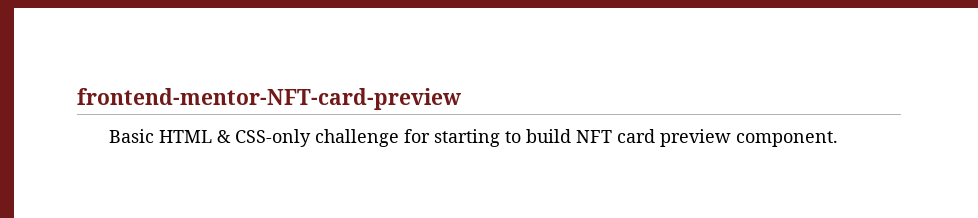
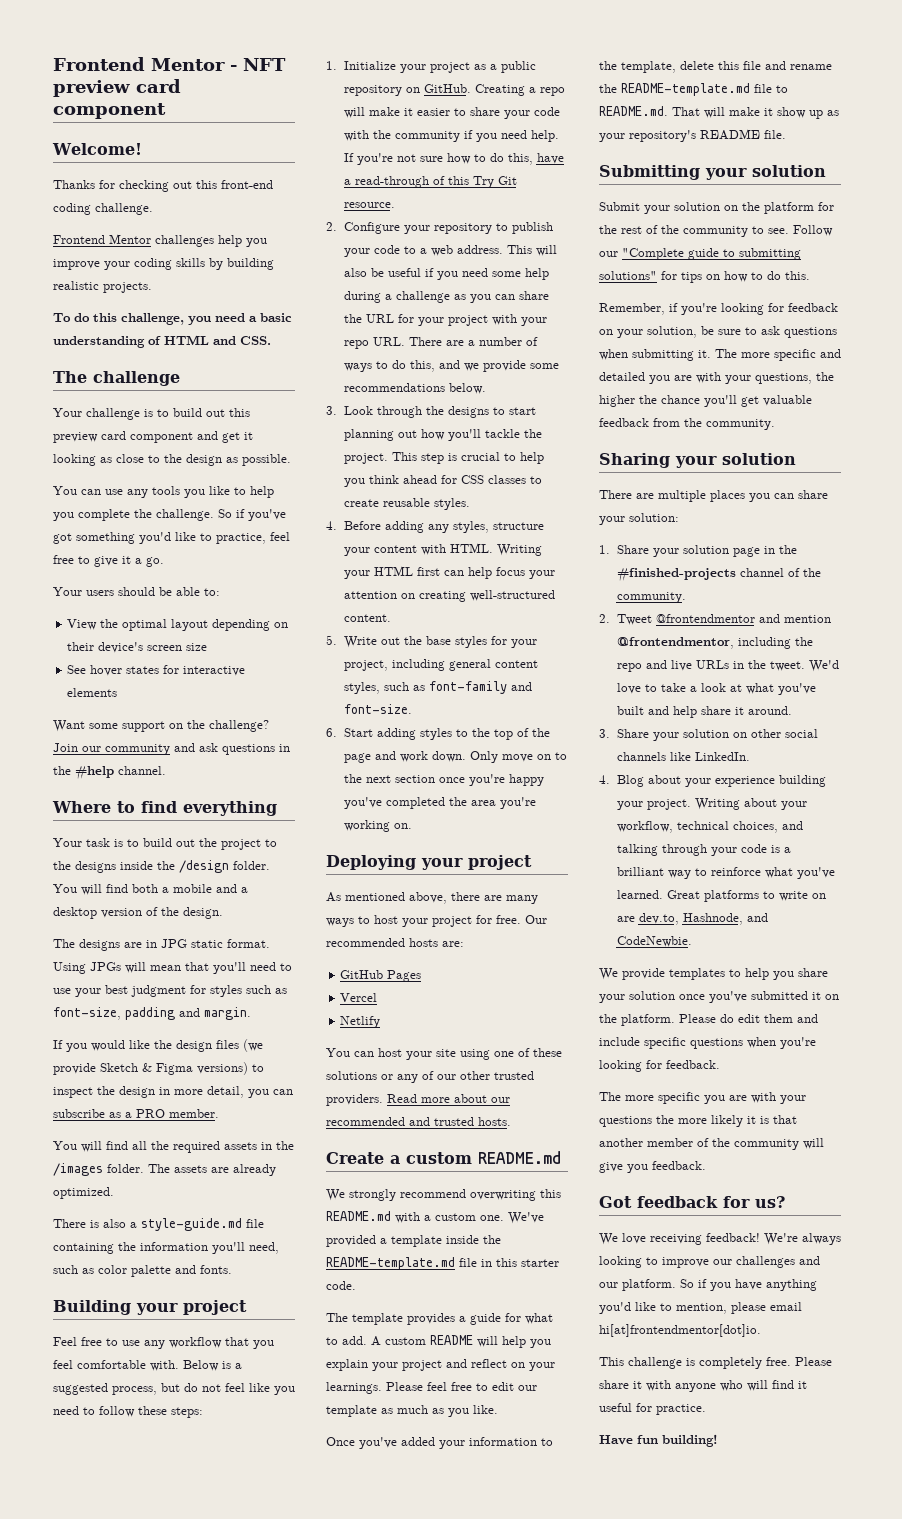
[77,88,461,110] [109,129,839,147] frontend-mentor-NFT-card-preview // Basic HTML & CSS-only challenge for starting to build NFT card preview component. -> [53,57,286,71] [53,79,181,97] [53,103,166,119] [52,143,142,155] [53,180,273,192] [53,203,153,215] [53,234,267,247] [53,258,274,270] [53,281,152,293] [53,313,292,325] [53,335,271,348] [53,371,180,386] [53,408,250,420] [53,431,253,443] [53,454,291,466] [53,486,274,498] [53,509,286,521] [53,532,290,544] [53,555,164,567] [53,587,220,596] [67,619,289,631] [67,642,208,653] [67,665,246,676] [67,688,118,697] [53,720,269,732] [53,743,290,755] [53,766,166,780] [52,801,277,816] [53,838,277,850] [53,860,270,873] [53,884,248,895] [53,907,223,919] [53,939,270,951] [53,962,292,974] [53,985,287,997] [53,1007,251,1020] [53,1039,263,1052] [53,1062,264,1075] [53,1086,293,1098] [53,1109,219,1118] [53,1141,294,1153] [53,1163,276,1176] [53,1187,114,1199] [53,1218,264,1231] [53,1242,279,1254] [53,1265,232,1277] [53,1300,247,1315] [53,1337,274,1349] [53,1360,242,1371] [53,1383,295,1395] [53,1406,203,1418] [326,61,536,73] [343,84,565,96] [343,107,560,119] [343,130,559,142] [343,153,564,165] [343,176,517,188] [343,202,395,208] [326,222,553,234] [343,245,557,257] [343,268,549,280] [343,291,549,303] [343,314,547,326] [343,337,538,349] [343,360,559,372] [343,383,486,394] [326,406,536,418] [343,429,542,441] [343,452,544,464] [343,475,542,487] [343,498,470,510] [326,521,544,533] [343,543,542,556] [343,566,555,579] [343,590,555,602] [343,614,391,622] [326,635,537,648] [343,659,538,671] [343,681,532,694] [343,704,412,714] [326,728,550,740] [343,751,567,763] [343,774,544,786] [343,797,536,809] [343,820,412,832] [326,855,532,870] [326,892,538,904] [326,915,547,927] [326,938,464,947] [340,970,422,982] [340,993,378,1002] [340,1016,381,1028] [326,1048,562,1060] [326,1071,534,1083] [326,1094,510,1106] [326,1117,511,1126] [326,1151,561,1164] [326,1189,561,1201] [326,1211,544,1224] [326,1235,501,1247] [326,1257,559,1270] [326,1281,356,1290] [326,1313,553,1325] [326,1335,551,1348] [326,1359,555,1371] [326,1382,537,1394] [326,1405,498,1417] [326,1437,553,1449] [599,61,832,73] [599,83,788,96] [599,106,839,119] [599,129,786,142] [599,165,826,180] [599,202,834,214] [599,225,833,237] [599,248,801,260] [599,271,810,283] [599,303,838,315] [599,326,837,338] [599,349,841,361] [599,372,834,384] [599,395,812,407] [599,418,775,430] [599,453,796,468] [599,490,828,502] [599,513,679,525] [599,545,797,557] [616,568,821,582] [616,592,686,603] [599,614,831,625] [616,637,813,649] [616,660,839,672] [616,683,816,695] [616,706,792,718] [599,729,818,741] [616,752,750,761] [599,775,826,787] [616,798,807,810] [616,821,803,833] [616,844,791,856] [616,867,835,879] [616,890,826,902] [616,913,768,925] [616,936,692,947] [599,968,828,980] [599,991,839,1003] [599,1014,818,1026] [599,1037,816,1049] [599,1060,720,1072] [599,1092,806,1104] [599,1115,797,1127] [599,1138,824,1150] [599,1161,706,1173] [599,1196,785,1208] [599,1233,841,1245] [599,1256,820,1268] [599,1279,817,1291] [599,1302,802,1314] [599,1324,761,1337] [599,1357,832,1369] [599,1380,807,1392] [599,1403,706,1415] [599,1434,718,1447] Frontend Mentor - NFT preview card component // Welcome! // Thanks for checking out this front-end coding challenge. // Frontend Mentor challenges help you improve your coding skills by building realistic projects. // To do this challenge, you need a basic understanding of HTML and CSS. // The challenge // Your challenge is to build out this preview card component and get it looking as close to the design as possible. // You can use any tools you like to help you complete the challenge. So if you've got something you'd like to practice, feel free to give it a go. // Your users should be able to: // View the optimal layout depending on their device's screen size // See hover states for interactive elements // Want some support on the challenge? Join our community and ask questions in the #help channel. // Where to find everything // Your task is to build out the project to the designs inside the /design folder. You will find both a mobile and a desktop version of the design. // The designs are in JPG static format. Using JPGs will mean that you'll need to use your best judgment for styles such as font-size, padding and margin. // If you would like the design files (we provide Sketch & Figma versions) to inspect the design in more detail, you can subscribe as a PRO member. // You will find all the required assets in the /images folder. The assets are already optimized. // There is also a style-guide.md file containing the information you'll need, such as color palette and fonts. // Building your project // Feel free to use any workflow that you feel comfortable with. Below is a suggested process, but do not feel like you need to follow these steps: // 1. Initialize your project as a public repository on GitHub. Creating a repo will make it easier to share your code with the community if you need help. If you're not sure how to do this, have a read-through of this Try Git resource. // 2. Configure your repository to publish your code to a web address. This will also be useful if you need some help during a challenge as you can share the URL for your project with your repo URL. There are a number of ways to do this, and we provide some recommendations below. // 3. Look through the designs to start planning out how you'll tackle the project. This step is crucial to help you think ahead for CSS classes to create reusable styles. // 4. Before adding any styles, structure your content with HTML. Writing your HTML first can help focus your attention on creating well-structured content. // 5. Write out the base styles for your project, including general content styles, such as font-family and font-size. // 6. Start adding styles to the top of the page and work down. Only move on to the next section once you're happy you've completed the area you're working on. // Deploying your project // As mentioned above, there are many ways to host your project for free. Our recommended hosts are: // GitHub Pages // Vercel // Netlify // You can host your site using one of these solutions or any of our other trusted providers. Read more about our recommended and trusted hosts. // Create a custom README.md // We strongly recommend overwriting this README.md with a custom one. We've provided a template inside the README-template.md file in this starter code. // The template provides a guide for what to add. A custom README will help you explain your project and reflect on your learnings. Please feel free to edit our template as much as you like. // Once you've added your information to the template, delete this file and rename the README-template.md file to README.md. That will make it show up as your repository's README file. // Submitting your solution // Submit your solution on the platform for the rest of the community to see. Follow our "Complete guide to submitting solutions" for tips on how to do this. // Remember, if you're looking for feedback on your solution, be sure to ask questions when submitting it. The more specific and detailed you are with your questions, the higher the chance you'll get valuable feedback from the community. // Sharing your solution // There are multiple places you can share your solution: // 1. Share your solution page in the #finished-projects channel of the community. // 2. Tweet @frontendmentor and mention @frontendmentor, including the repo and live URLs in the tweet. We'd love to take a look at what you've built and help share it around. // 3. Share your solution on other social channels like LinkedIn. // 4. Blog about your experience building your project. Writing about your workflow, technical choices, and talking through your code is a brilliant way to reinforce what you've learned. Great platforms to write on are dev.to, Hashnode, and CodeNewbie. // We provide templates to help you share your solution once you've submitted it on the platform. Please do edit them and include specific questions when you're looking for feedback. // The more specific you are with your questions the more likely it is that another member of the community will give you feedback. // Got feedback for us? // We love receiving feedback! We're always looking to improve our challenges and our platform. So if you have anything you'd like to mention, please email hi[at]frontendmentor[dot]io. // This challenge is completely free. Please share it with anyone who will find it useful for practice. // Have fun building!

